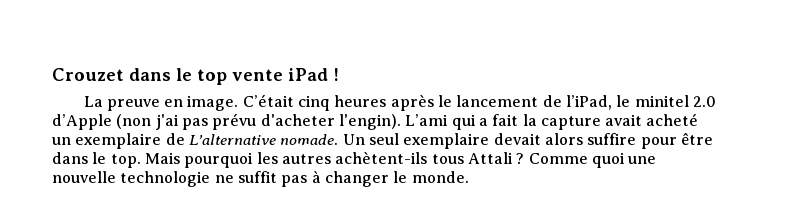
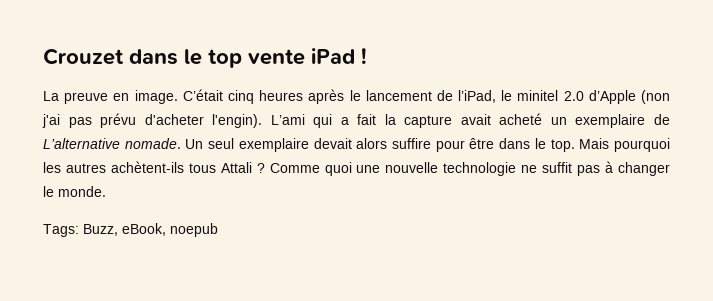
(469, 177) none -> [43,223,218,237] // Tags: Buzz, eBook, noepub

